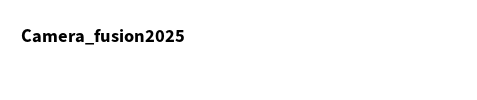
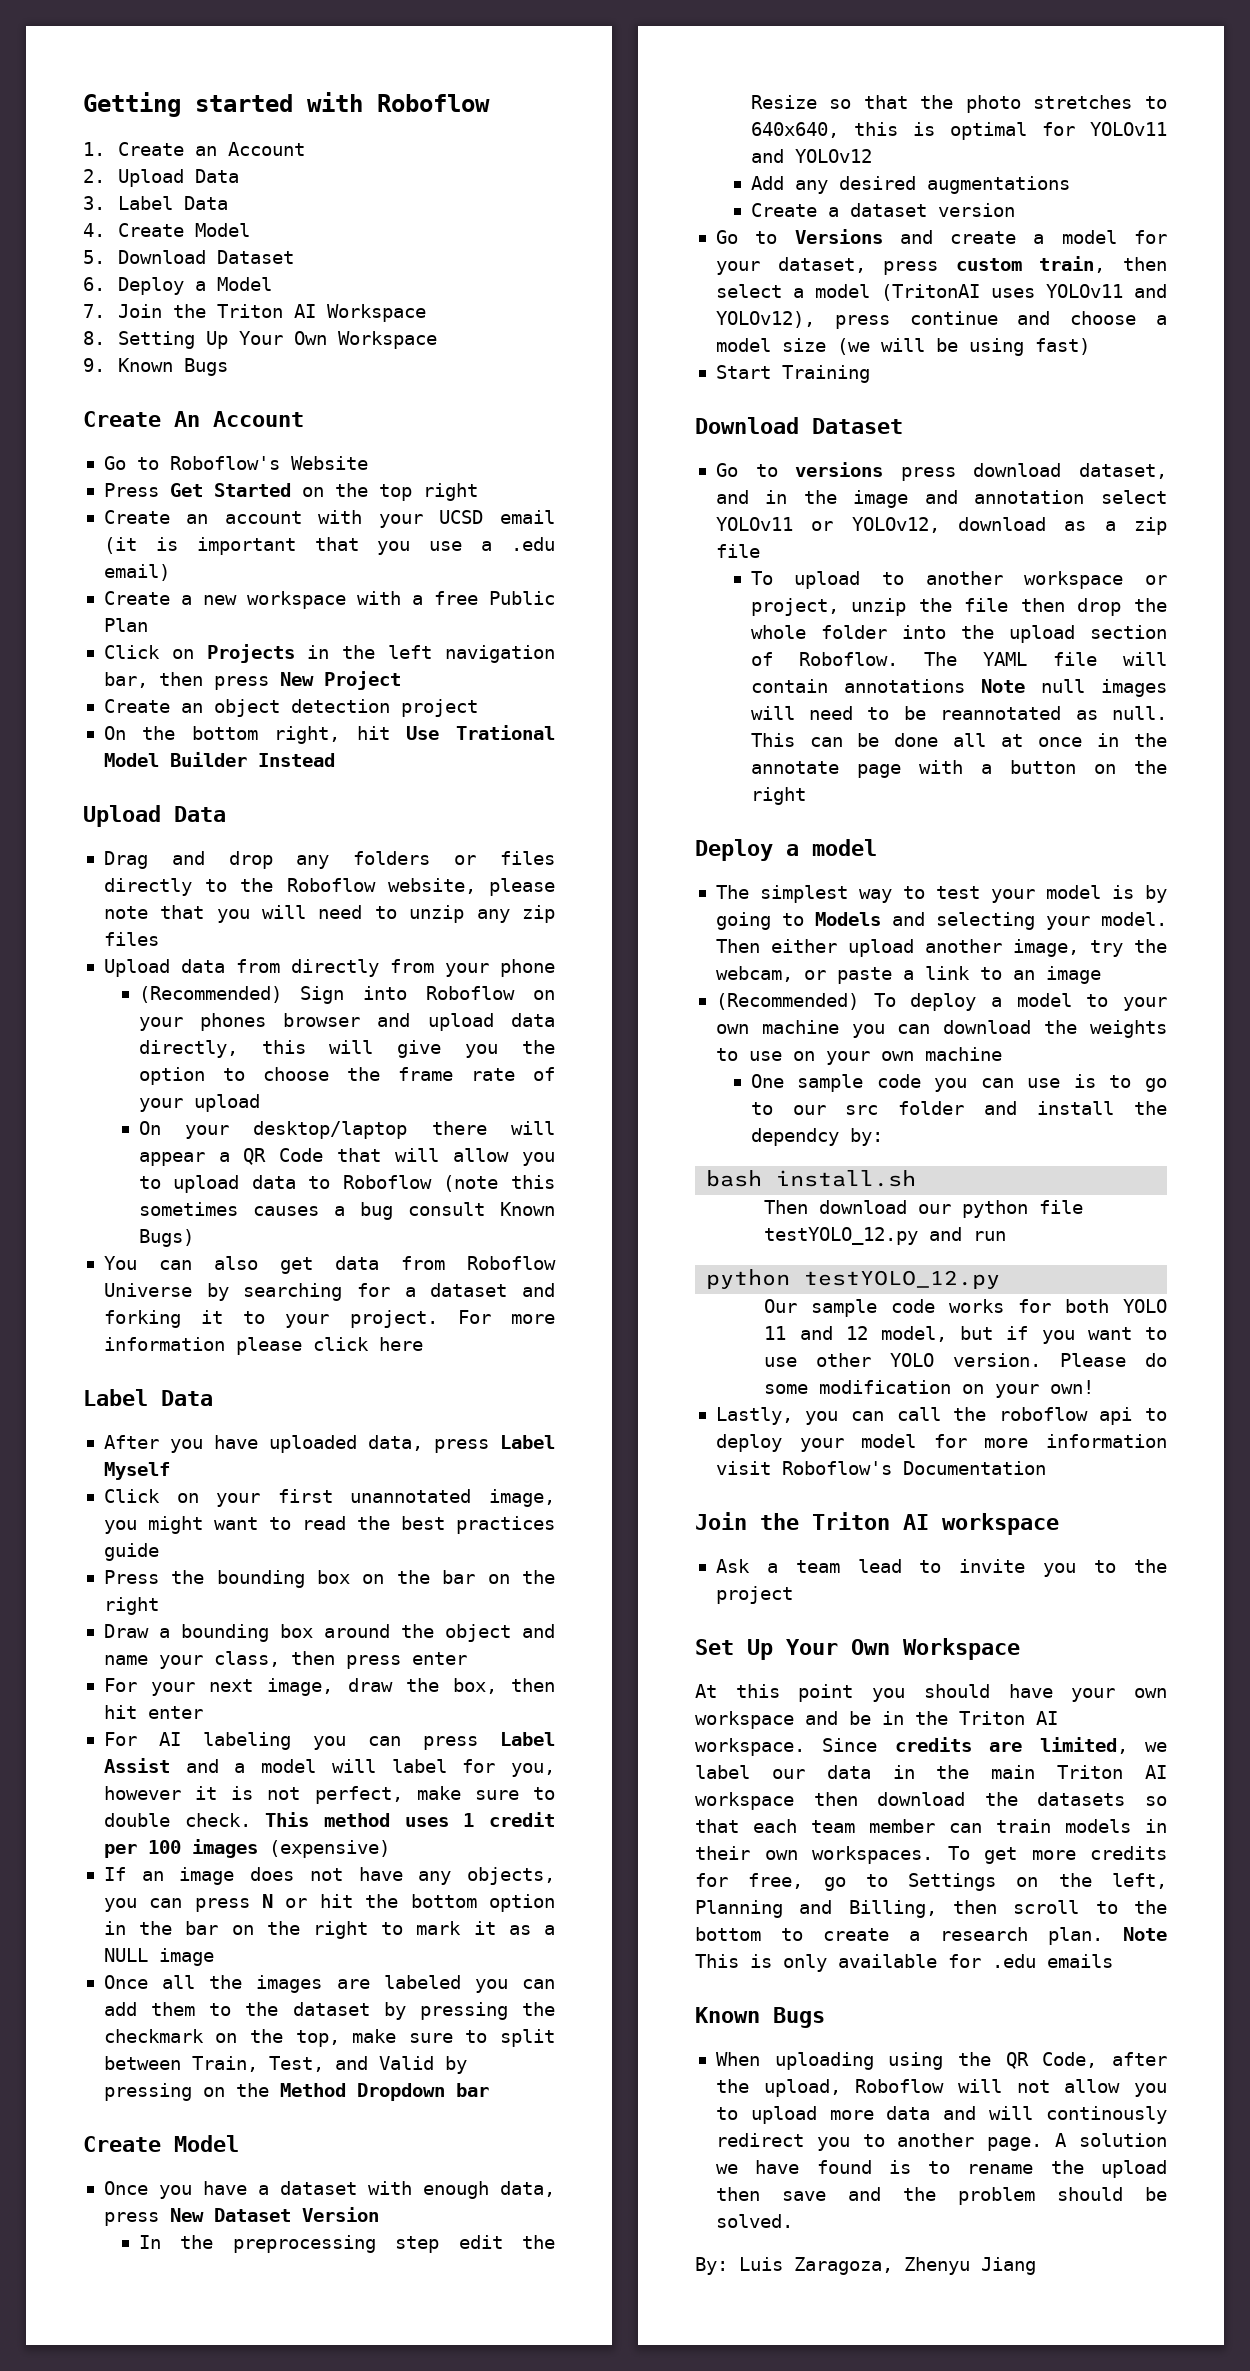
[21,29,185,45] Camera_fusion2025 -> [83,92,490,117] [83,142,305,156] [83,169,239,187] [83,196,228,210] [83,223,250,237] [83,250,294,264] [83,277,272,295] [83,304,426,322] [83,331,437,349] [83,358,228,376] [83,411,304,427] [103,456,368,470] [103,483,478,501] [103,510,555,528] [103,537,555,555] [103,564,170,581] [103,591,556,609] [103,618,148,632] [103,644,555,663] [103,671,401,690] [103,699,478,717] [103,725,555,744] [103,752,335,767] [83,805,226,827] [103,851,555,869] [103,878,555,896] [103,905,555,923] [103,932,159,946] [103,959,555,977] [138,986,555,1004] [138,1013,555,1031] [138,1040,555,1058] [138,1067,555,1085] [138,1094,260,1112] [138,1121,555,1139] [138,1148,555,1166] [138,1175,555,1193] [138,1202,555,1220] [138,1229,194,1247] [103,1256,556,1274] [103,1283,555,1301] [103,1310,555,1328] [103,1337,423,1355] [83,1389,213,1406] [103,1435,555,1453] [103,1462,170,1480] [103,1489,555,1507] [103,1516,555,1534] [103,1543,159,1561] [103,1570,555,1588] [103,1597,159,1615] [103,1624,555,1642] [103,1651,467,1669] [103,1678,555,1696] [103,1705,203,1719] [103,1732,555,1750] [103,1758,555,1777] [103,1786,555,1804] [103,1812,555,1827] [103,1839,390,1858] [103,1867,555,1885] [103,1894,555,1912] [103,1921,555,1939] [103,1948,214,1966] [103,1975,555,1993] [103,2002,555,2020] [103,2029,555,2047] [103,2056,467,2074] [103,2083,489,2101] [83,2135,239,2152] [103,2181,555,2199] [103,2207,379,2226] [138,2235,555,2253] [750,95,1167,113] [750,122,1167,140] [750,149,872,163] [750,176,1070,194] [750,203,1015,217] [715,229,1167,244] [715,256,1167,275] [715,284,1167,301] [715,311,1167,329] [715,338,1090,356] [715,365,870,383] [695,417,903,434] [715,462,1167,481] [715,490,1167,508] [715,517,1167,535] [715,544,760,558] [750,571,1167,589] [750,598,1167,616] [750,625,1167,643] [750,652,1167,666] [750,679,1167,697] [750,706,1167,720] [750,733,1167,747] [750,760,1167,778] [750,787,806,805] [695,839,877,861] [715,885,1167,903] [715,912,1167,930] [715,939,1167,957] [715,966,1101,984] [715,993,1167,1011] [715,1020,1167,1038] [715,1047,1002,1065] [750,1074,1167,1092] [750,1101,1167,1115] [750,1128,883,1146] [706,1170,917,1187] [764,1200,1084,1218] [764,1227,1007,1245] [706,1269,1001,1289] [764,1299,1167,1317] [764,1326,1167,1344] [764,1353,1167,1367] [764,1380,1095,1398] [715,1407,1167,1425] [715,1434,1167,1452] [715,1461,1046,1475] [695,1512,1059,1535] [715,1559,1167,1577] [715,1586,793,1604] [695,1638,1020,1660] [695,1684,1167,1702] [695,1711,1058,1729] [695,1737,1167,1756] [695,1765,1167,1779] [695,1792,1167,1810] [695,1819,1167,1833] [695,1846,1167,1864] [695,1873,1167,1891] [695,1900,1167,1918] [695,1927,1167,1945] [695,1954,1113,1972] [695,2007,825,2028] [715,2052,1167,2070] [715,2079,1167,2097] [715,2106,1167,2124] [715,2133,1167,2151] [715,2160,1167,2178] [715,2187,1167,2205] [715,2214,793,2228] [695,2257,1036,2275] Getting started with Roboflow // 1. Create an Account // 2. Upload Data // 3. Label Data // 4. Create Model // 5. Download Dataset // 6. Deploy a Model // 7. Join the Triton AI Workspace // 8. Setting Up Your Own Workspace // 9. Known Bugs // Create An Account // Go to Roboflow's Website // Press Get Started on the top right // Create an account with your UCSD email (it is important that you use a .edu email) // Create a new workspace with a free Public Plan // Click on Projects in the left navigation bar, then press New Project // Create an object detection project // On the bottom right, hit Use Trational Model Builder Instead // Upload Data // Drag and drop any folders or files directly to the Roboflow website, please note that you will need to unzip any zip files // Upload data from directly from your phone // (Recommended) Sign into Roboflow on your phones browser and upload data directly, this will give you the option to choose the frame rate of your upload // On your desktop/laptop there will appear a QR Code that will allow you to upload data to Roboflow (note this sometimes causes a bug consult Known Bugs) // You can also get data from Roboflow Universe by searching for a dataset and forking it to your project. For more information please click here // Label Data // After you have uploaded data, press Label Myself // Click on your first unannotated image, you might want to read the best practices guide // Press the bounding box on the bar on the right // Draw a bounding box around the object and name your class, then press enter // For your next image, draw the box, then hit enter // For AI labeling you can press Label Assist and a model will label for you, however it is not perfect, make sure to double check. This method uses 1 credit per 100 images (expensive) // If an image does not have any objects, you can press N or hit the bottom option in the bar on the right to mark it as a NULL image // Once all the images are labeled you can add them to the dataset by pressing the checkmark on the top, make sure to split between Train, Test, and Valid by pressing on the Method Dropdown bar // Create Model // Once you have a dataset with enough data, press New Dataset Version // In the preprocessing step edit the Resize so that the photo stretches to 640x640, this is optimal for YOLOv11 and YOLOv12 // Add any desired augmentations // Create a dataset version // Go to Versions and create a model for your dataset, press custom train, then select a model (TritonAI uses YOLOv11 and YOLOv12), press continue and choose a model size (we will be using fast) // Start Training // Download Dataset // Go to versions press download dataset, and in the image and annotation select YOLOv11 or YOLOv12, download as a zip file // To upload to another workspace or project, unzip the file then drop the whole folder into the upload section of Roboflow. The YAML file will contain annotations Note null images will need to be reannotated as null. This can be done all at once in the annotate page with a button on the right // Deploy a model // The simplest way to test your model is by going to Models and selecting your model. Then either upload another image, try the webcam, or paste a link to an image // (Recommended) To deploy a model to your own machine you can download the weights to use on your own machine // One sample code you can use is to go to our src folder and install the dependcy by: // bash install.sh // Then download our python file testYOLO_12.py and run // python testYOLO_12.py // Our sample code works for both YOLO 11 and 12 model, but if you want to use other YOLO version. Please do some modification on your own! // Lastly, you can call the roboflow api to deploy your model for more information visit Roboflow's Documentation // Join the Triton AI workspace // Ask a team lead to invite you to the project // Set Up Your Own Workspace // At this point you should have your own workspace and be in the Triton AI workspace. Since credits are limited, we label our data in the main Triton AI workspace then download the datasets so that each team member can train models in their own workspaces. To get more credits for free, go to Settings on the left, Planning and Billing, then scroll to the bottom to create a research plan. Note This is only available for .edu emails // Known Bugs // When uploading using the QR Code, after the upload, Roboflow will not allow you to upload more data and will continously redirect you to another page. A solution we have found is to rename the upload then save and the problem should be solved. // By: Luis Zaragoza, Zhenyu Jiang

